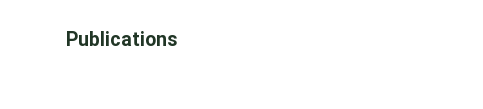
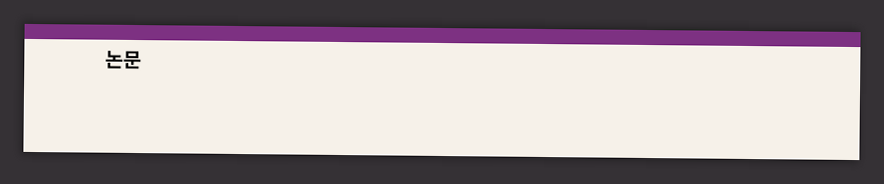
[66,31,177,46] Publications -> [105,50,142,70] 논문

